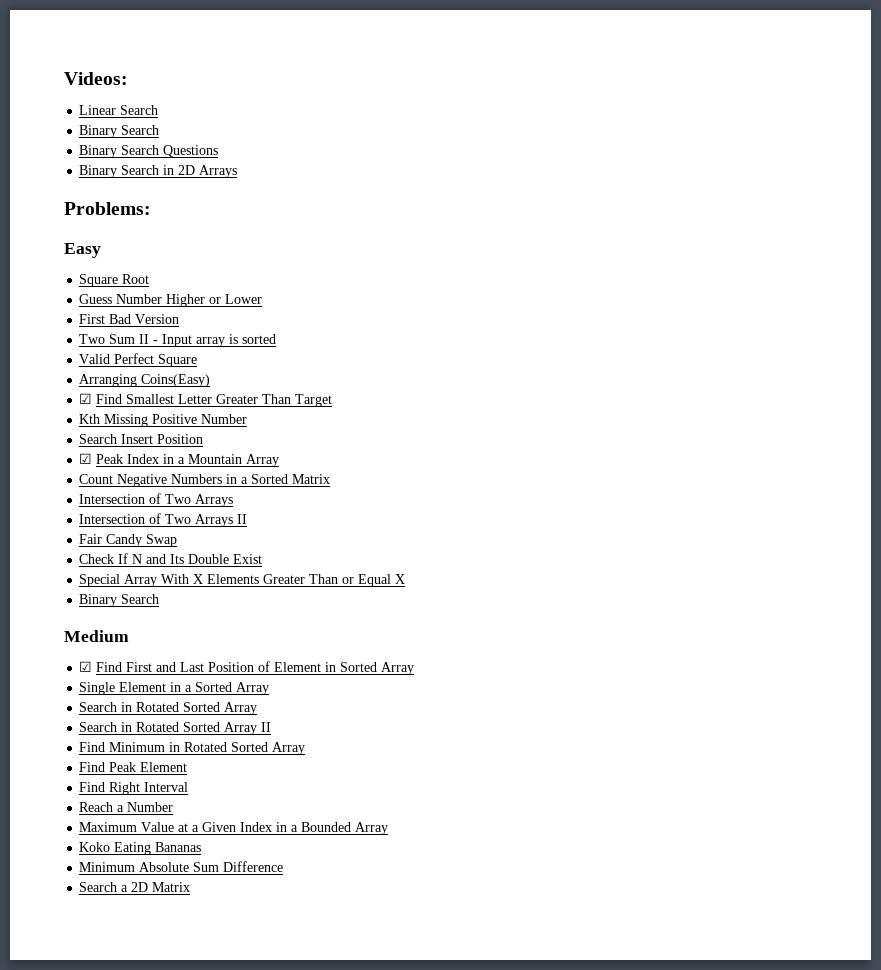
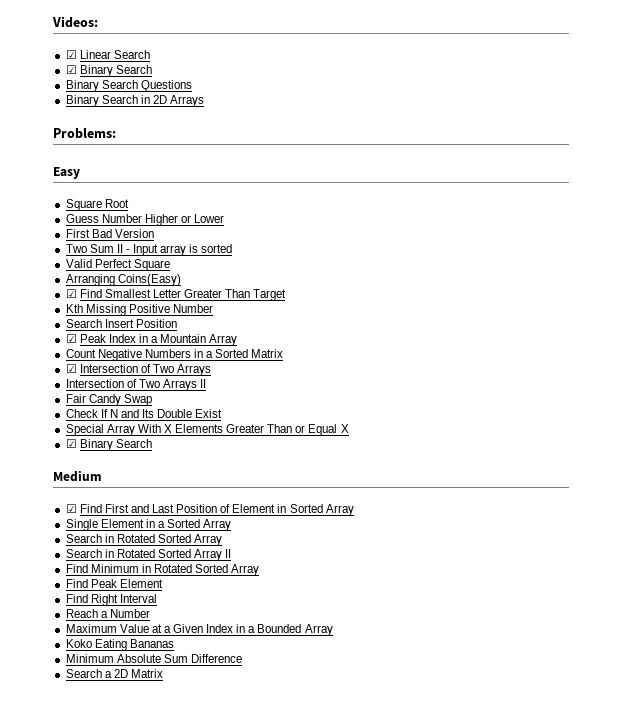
(128, 78) none -> [65,50,77,59] ☑
(159, 110) none -> [65,65,77,74] ☑
(331, 479) none -> [65,364,77,373] ☑
(406, 579) none -> [65,439,77,448] ☑

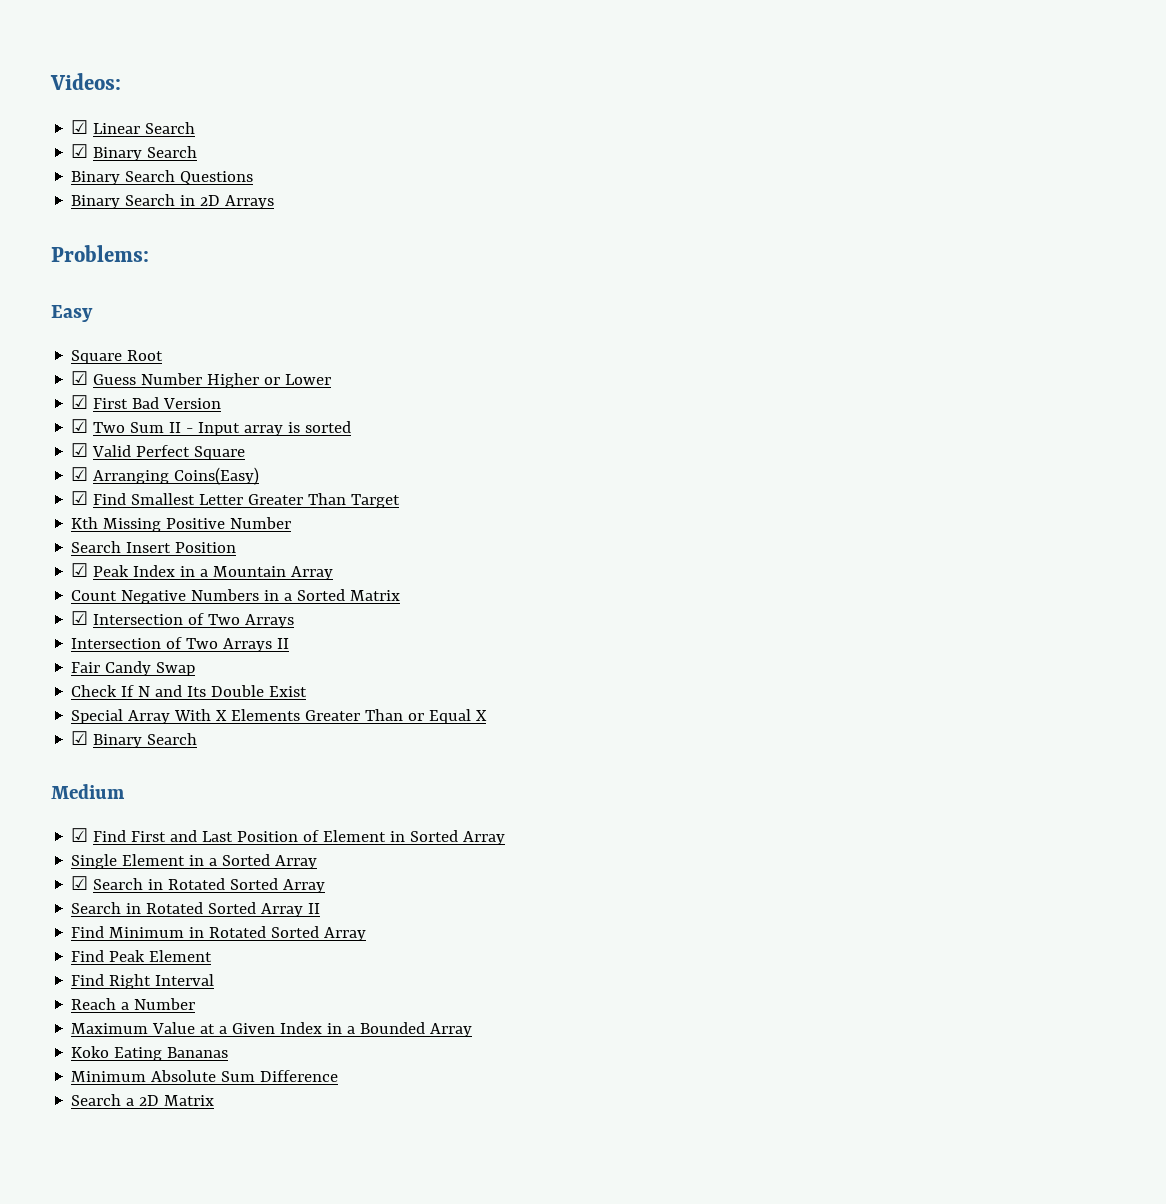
(129, 203) none -> [71,371,89,385] ☑
(225, 218) none -> [71,395,89,409] ☑
(154, 233) none -> [71,419,89,433] ☑
(233, 248) none -> [71,443,89,457] ☑
(170, 265) none -> [71,467,89,481] ☑
(232, 525) none -> [71,876,89,890] ☑

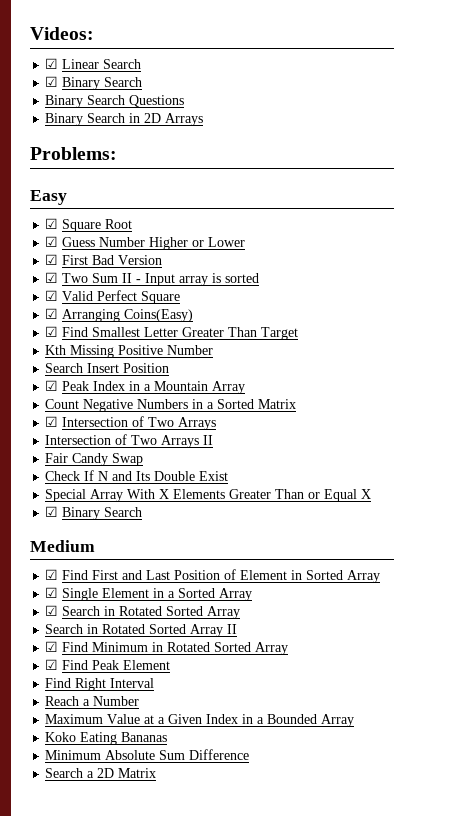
(93, 313) none -> [45,218,59,229] ☑
(506, 838) none -> [45,587,59,598] ☑
(321, 908) none -> [45,641,59,652] ☑
(367, 934) none -> [45,659,59,670] ☑

